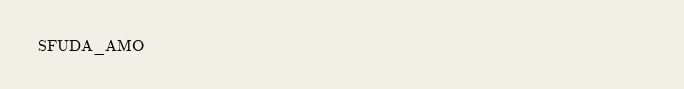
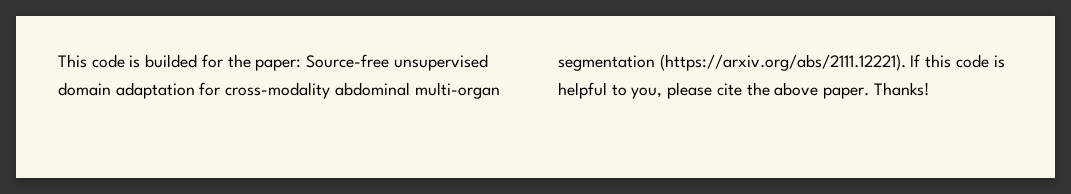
[38,39,144,55] SFUDA_AMO -> [58,54,488,71] [58,82,500,99] [558,54,1005,71] [558,82,929,99] This code is builded for the paper: Source-free unsupervised domain adaptation for cross-modality abdominal multi-organ segmentation (https://arxiv.org/abs/2111.12221). If this code is helpful to you, please cite the above paper. Thanks!

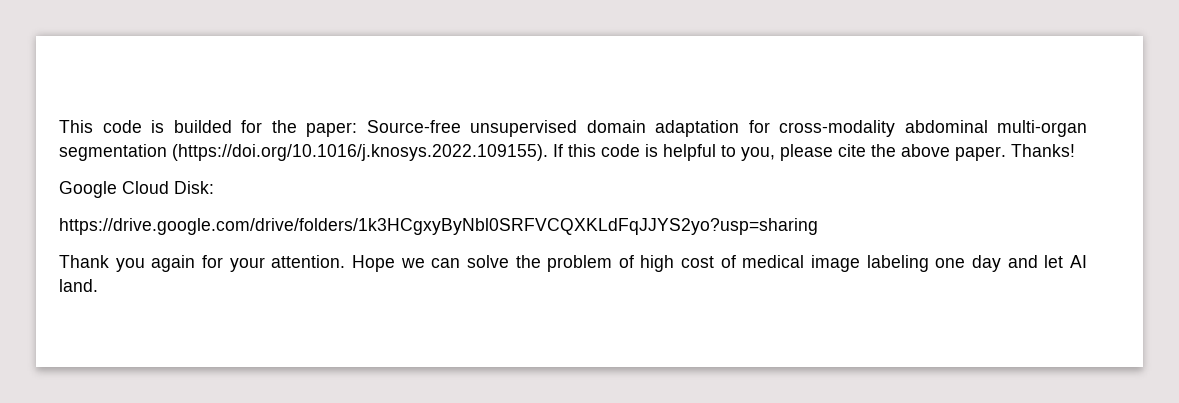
[659,54,906,71] (https://arxiv.org/abs/2111.12221). -> [172,144,548,161] (https://doi.org/10.1016/j.knosys.2022.109155).
(929, 89) none -> [59,181,214,198] [59,218,818,235] [59,255,1088,272] [59,279,98,292] // Google Cloud Disk: // https://drive.google.com/drive/folders/1k3HCgxyByNbl0SRFVCQXKLdFqJJYS2yo?usp=sharing // Thank you again for your attention. Hope we can solve the problem of high cost of medical image labeling one day and let AI land.

